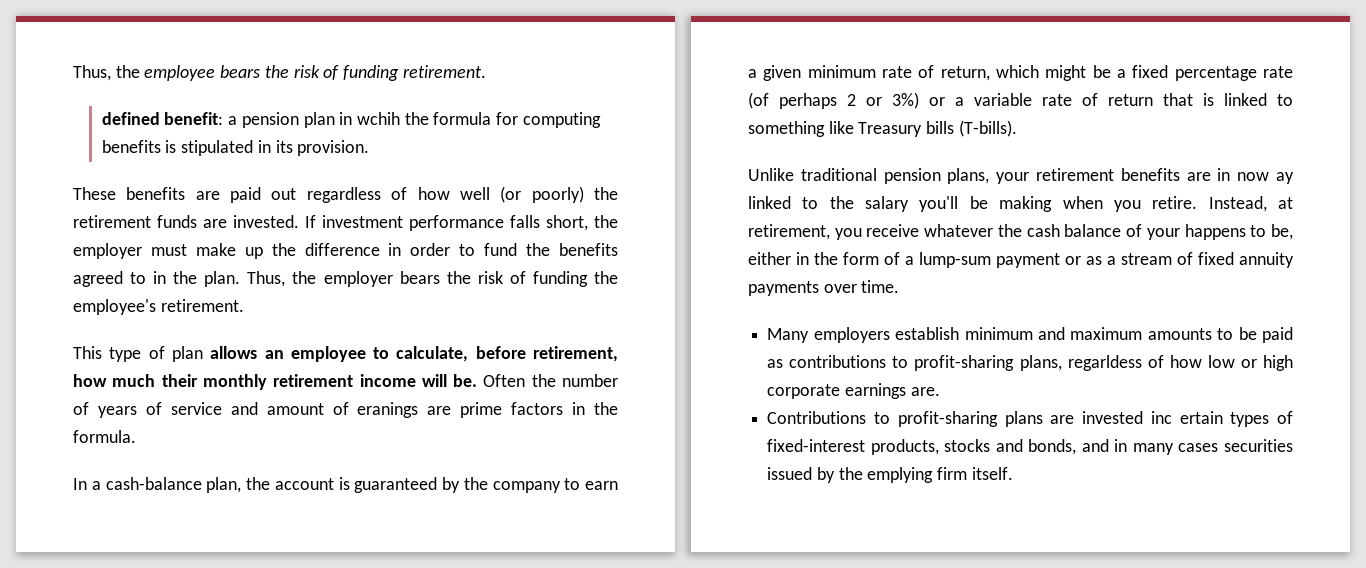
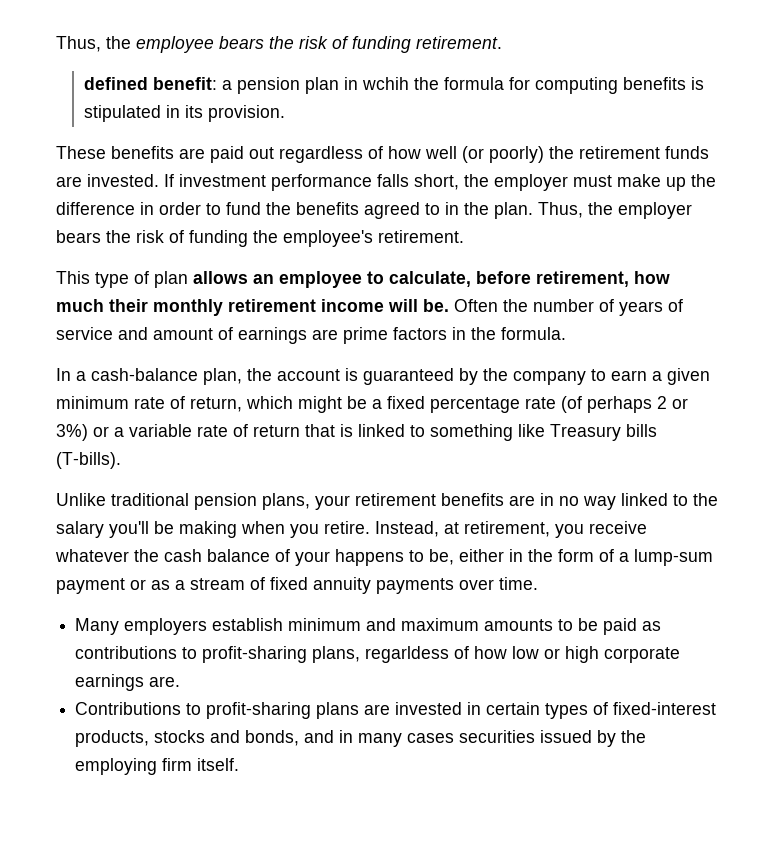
[357,402,419,418] eranings -> [238,327,307,344] earnings
[1237,172,1294,184] now ay -> [559,496,616,510] no way
[1150,411,1223,424] inc ertain -> [467,702,541,715] in certain
[867,467,934,483] emplying -> [75,758,158,775] employing

